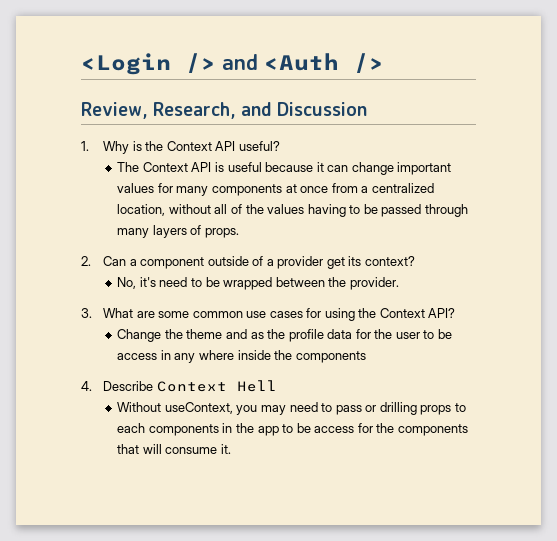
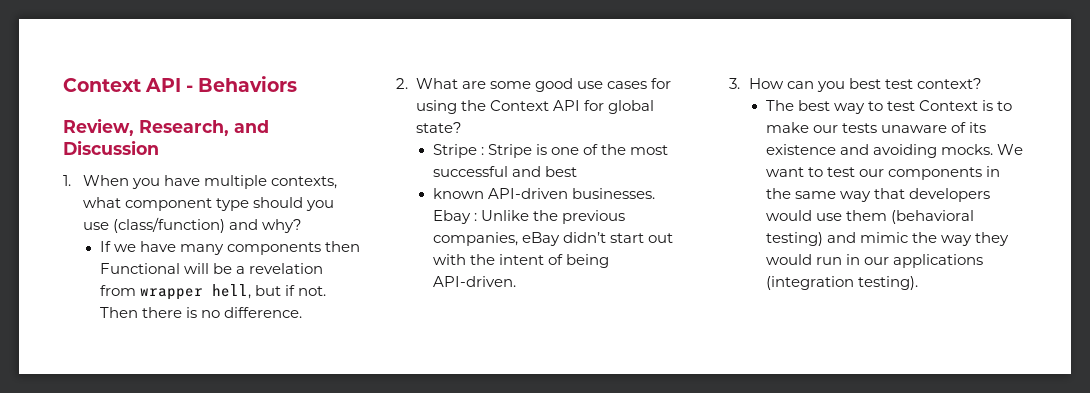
[81,53,384,75] <Login /> and <Auth /> -> [63,76,298,92] Context API - Behaviors
[103,141,280,154] [117,162,452,175] [117,183,434,196] [117,204,468,217] [117,225,239,238] [81,256,415,269] [117,277,399,290] [81,308,92,318] Why is the Context API useful? // The Context API is useful because it can change important values for many components at once from a centralized location, without all of the values having to be passed through many layers of props. // 2. Can a component outside of a provider get its context? // No, it's need to be wrapped between the provider. // 3. -> [83,175,338,189] [83,197,335,211] [83,217,303,233] [99,241,360,255] [99,263,323,274] [99,284,326,300] [99,307,302,318] [396,78,408,89] When you have multiple contexts, what component type should you use (class/function) and why? // If we have many components then Functional will be a revelation from wrapper hell, but if not. Then there is no difference. // 2.
[192,311,243,318] common -> [535,78,574,92] good
[428,308,456,318] [117,329,452,342] [117,350,366,363] [81,380,277,392] [117,402,466,415] [117,423,468,436] [117,444,231,454] API? // Change the theme and as the profile data for the user to be access in any where inside the components // 4. Describe Context Hell // Without useContext, you may need to pass or drilling props to each components in the app to be access for the components that will consume it. -> [553,100,655,114] [416,122,463,133] [432,144,669,158] [432,166,577,177] [432,188,655,199] [432,210,625,224] [432,232,673,246] [432,254,609,268] [432,276,516,287] [729,78,983,92] [765,100,1013,114] [765,122,986,133] [765,144,1023,158] [765,166,1000,180] [765,188,990,202] [765,210,974,224] [765,232,1009,246] [765,254,983,268] [765,276,918,290] API for global state? // Stripe : Stripe is one of the most successful and best // known API-driven businesses. Ebay : Unlike the previous companies, eBay didn’t start out with the intent of being API-driven. // 3. How can you best test context? // The best way to test Context is to make our tests unaware of its existence and avoiding mocks. We want to test our components in the same way that developers would use them (behavioral testing) and mimic the way they would run in our applications (integration testing).

